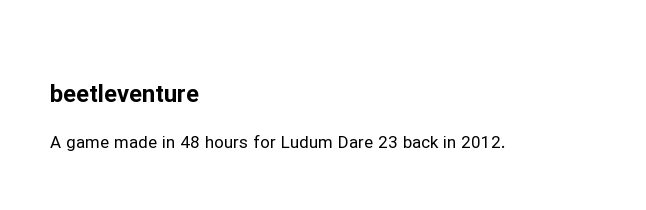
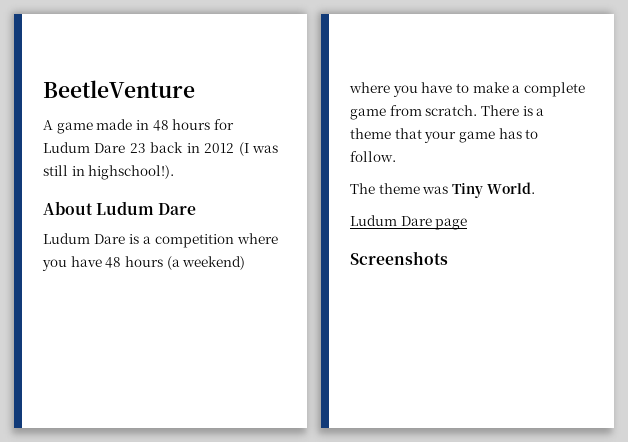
[50,84,199,102] beetleventure -> [43,80,195,98] BeetleVenture
[461,136,505,148] 2012. -> [204,142,278,156] [43,165,175,180] [43,201,197,215] [43,233,278,248] [42,256,246,271] [349,82,585,97] [350,105,545,120] [350,128,539,143] [350,151,396,162] [350,182,535,198] [350,215,468,230] [350,251,448,265] 2012 (I was still in highschool!). // About Ludum Dare // Ludum Dare is a competition where you have 48 hours (a weekend) where you have to make a complete game from scratch. There is a theme that your game has to follow. // The theme was Tiny World. // Ludum Dare page // Screenshots

